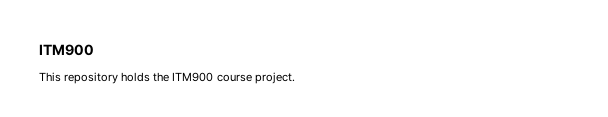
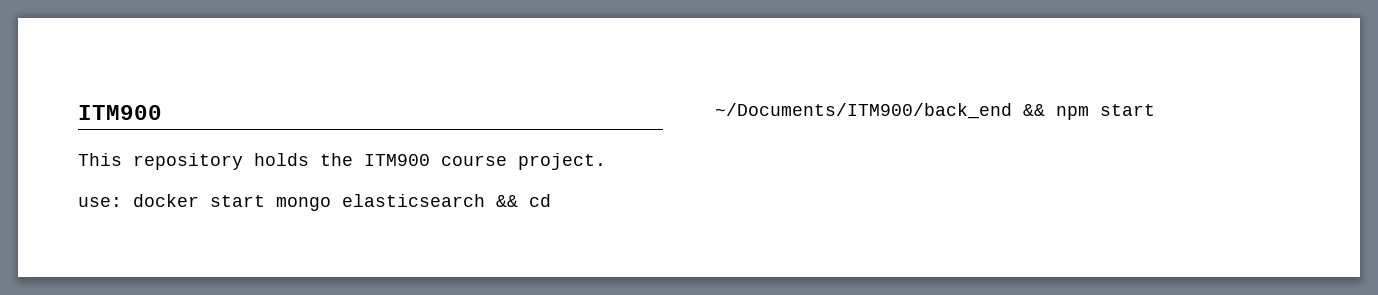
(295, 78) none -> [78,194,551,211] [715,103,1155,120] // use: docker start mongo elasticsearch && cd ~/Documents/ITM900/back_end && npm start

